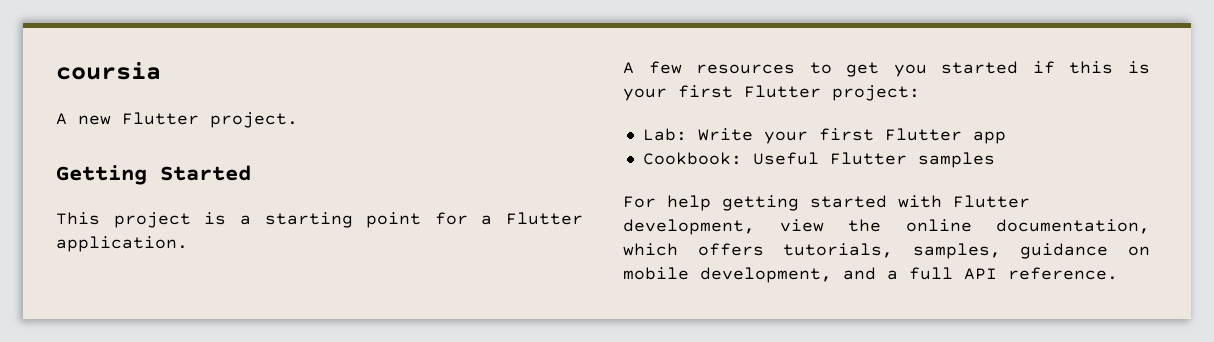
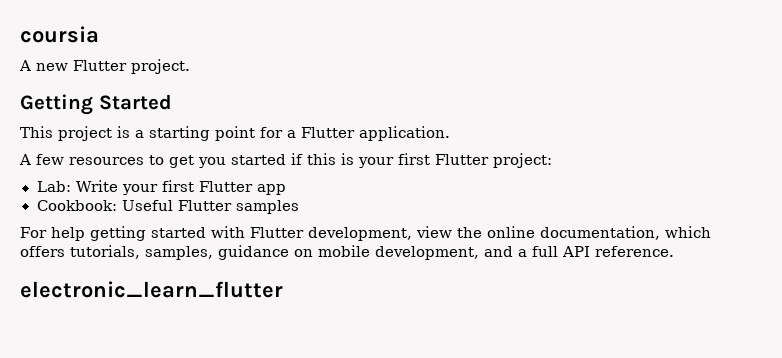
(1118, 273) none -> [20,281,283,298] // electronic_learn_flutter

